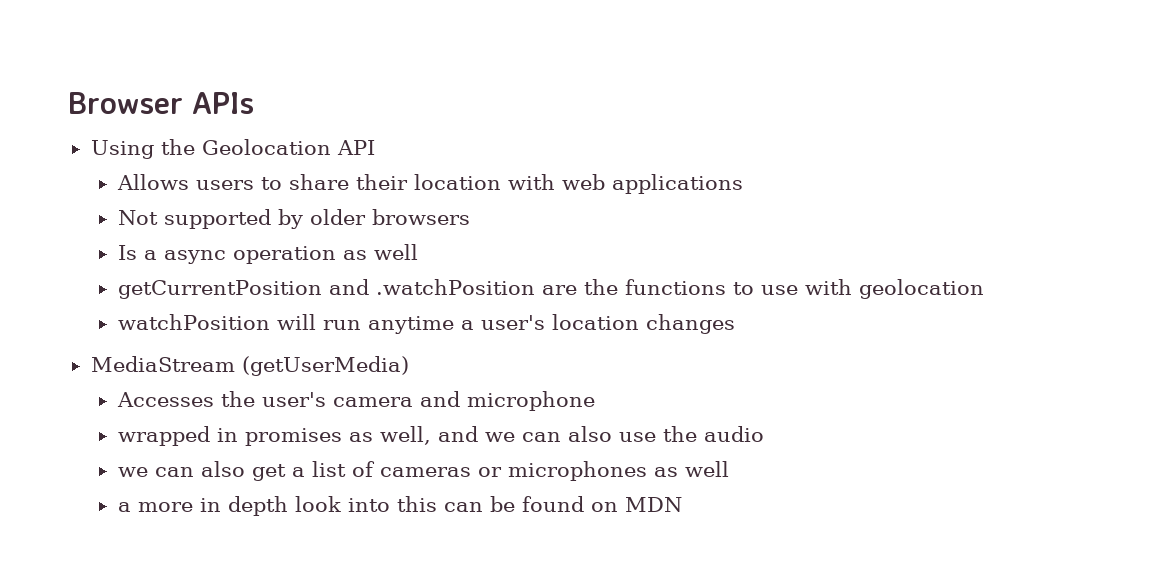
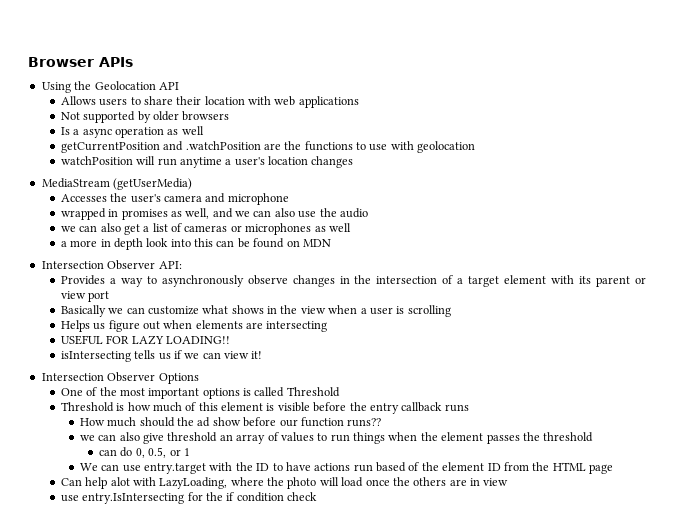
(682, 504) none -> [41,260,182,270] [60,275,646,287] [60,291,110,302] [60,305,451,317] [60,320,328,332] [60,335,230,345] [60,350,263,362] [41,372,199,384] [60,387,340,399] [60,402,469,414] [79,417,382,427] [79,432,594,444] [99,447,190,458] [79,462,614,474] [60,477,509,489] [60,492,318,504] // Intersection Observer API: // Provides a way to asynchronously observe changes in the intersection of a target element with its parent or view port // Basically we can customize what shows in the view when a user is scrolling // Helps us figure out when elements are intersecting // USEFUL FOR LAZY LOADING!! // isIntersecting tells us if we can view it! // Intersection Observer Options // One of the most important options is called Threshold // Threshold is how much of this element is visible before the entry callback runs // How much should the ad show before our function runs?? // we can also give threshold an array of values to run things when the element passes the threshold // can do 0, 0.5, or 1 // We can use entry.target with the ID to have actions run based of the element ID from the HTML page // Can help alot with LazyLoading, where the photo will load once the others are in view // use entry.IsIntersecting for the if condition check

